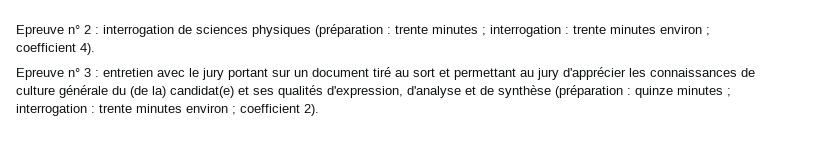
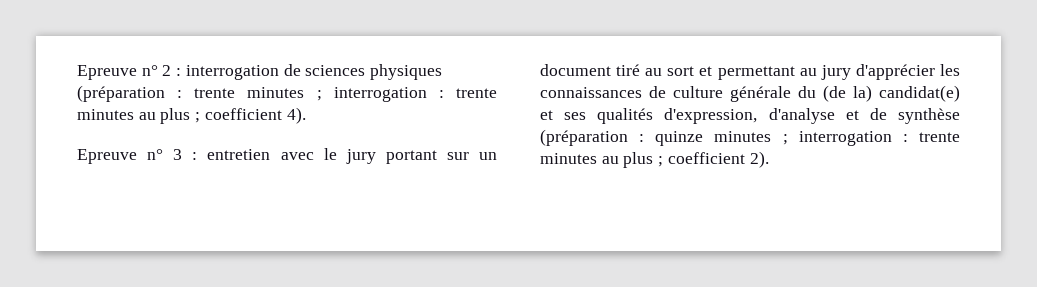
[660,25,702,34] environ -> [138,108,191,124] au plus
[186,104,228,113] environ -> [601,152,654,168] au plus

